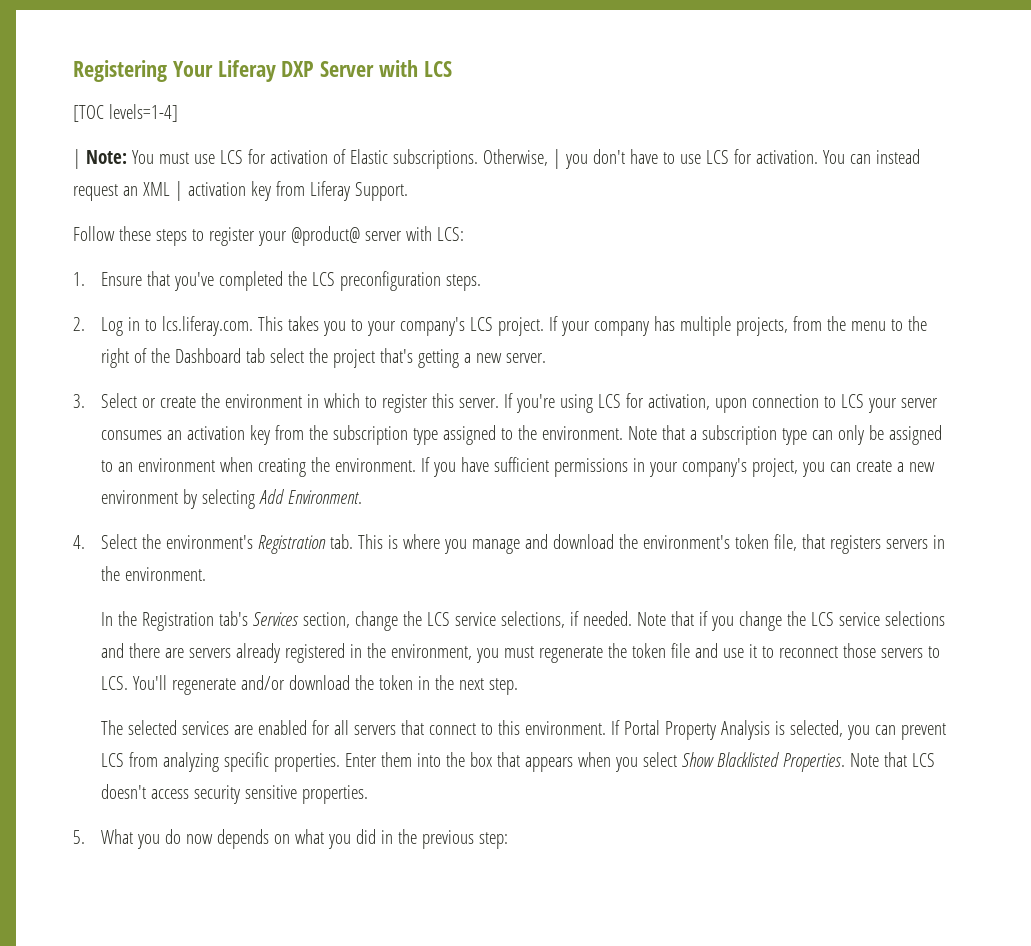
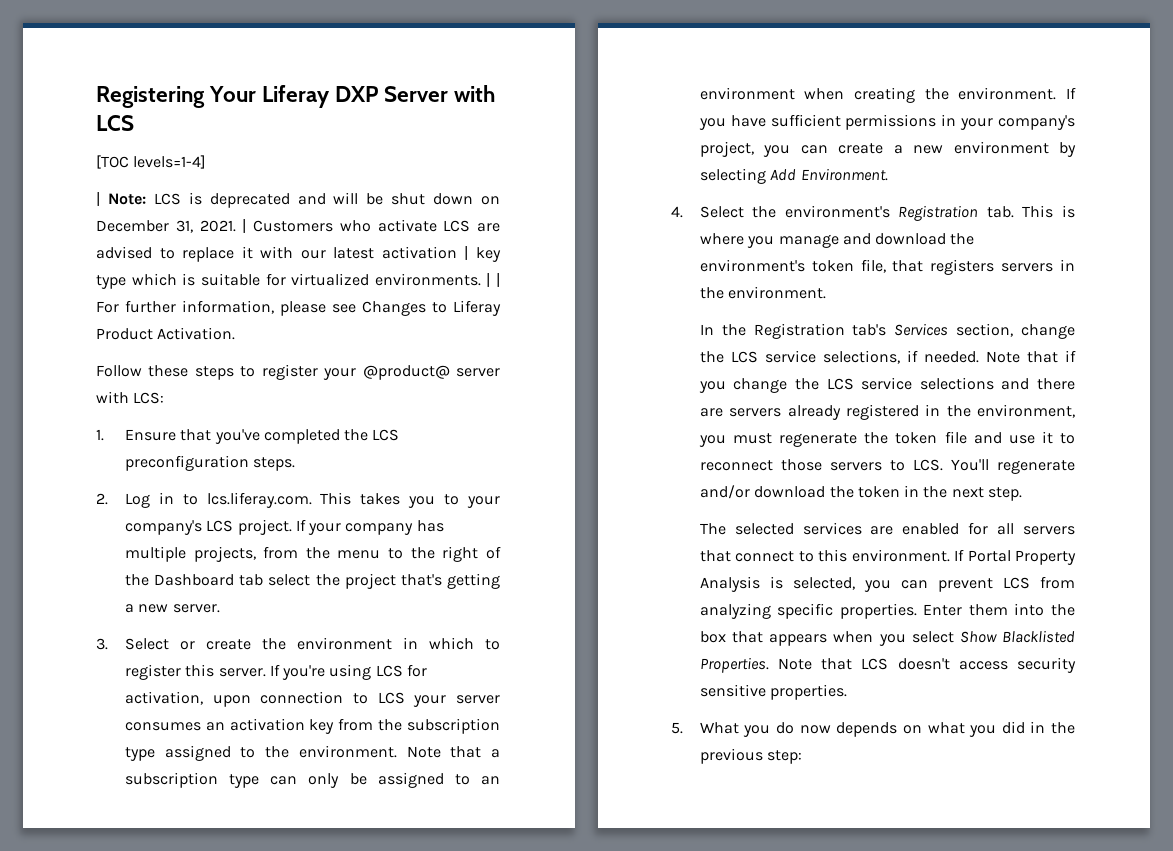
[131,149,920,169] [73,181,408,201] You must use LCS for activation of Elastic subscriptions. Otherwise, | you don't have to use LCS for activation. You can instead request an XML | activation key from Liferay Support. -> [153,192,500,208] [96,219,500,233] [96,246,501,262] [96,273,500,289] [96,300,501,316] [96,327,236,340] LCS is deprecated and will be shut down on December 31, 2021. | Customers who activate LCS are advised to replace it with our latest activation | key type which is suitable for virtualized environments. | | For further information, please see Changes to Liferay Product Activation.

